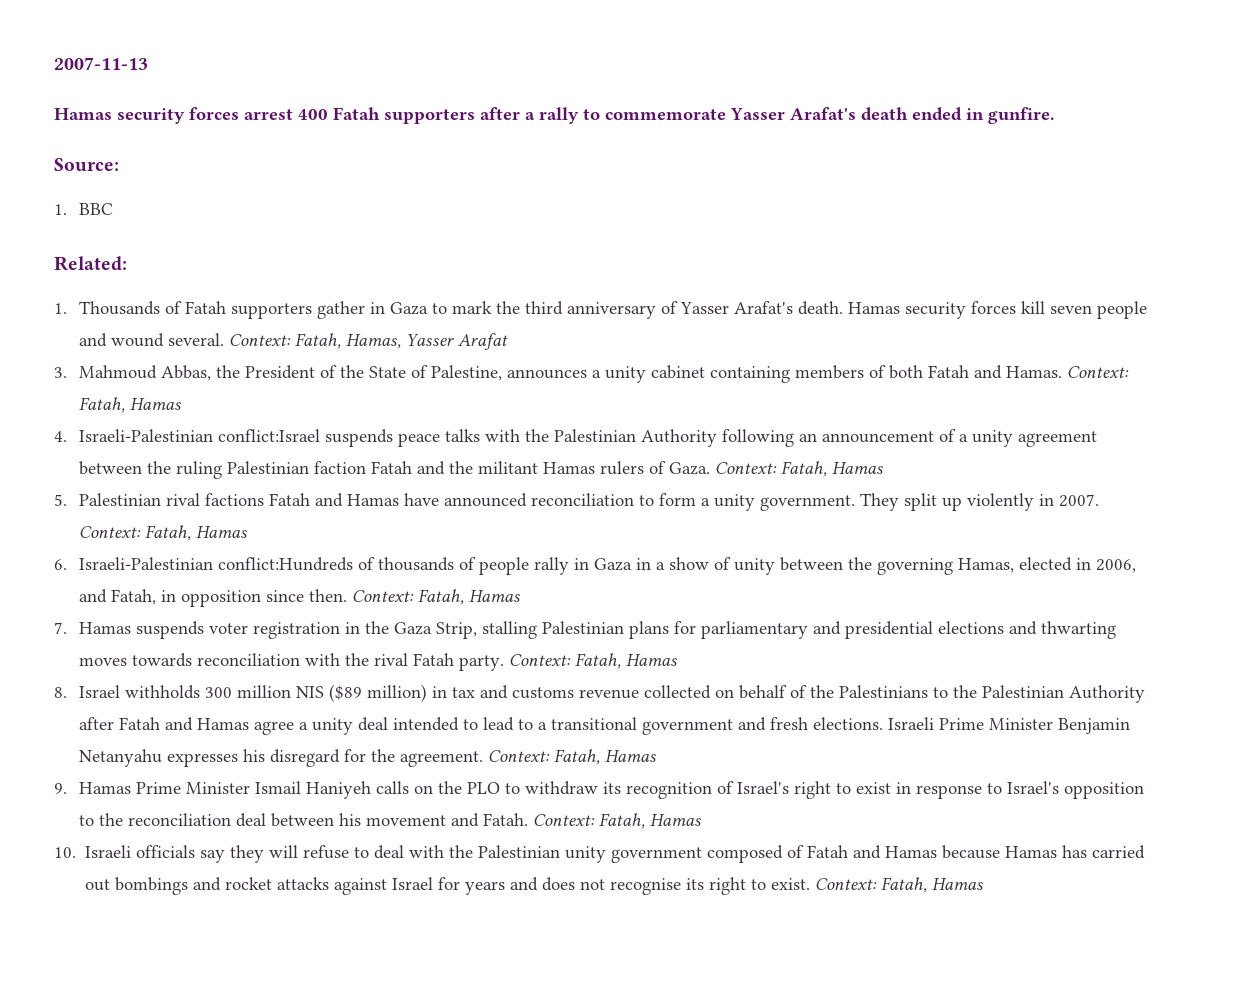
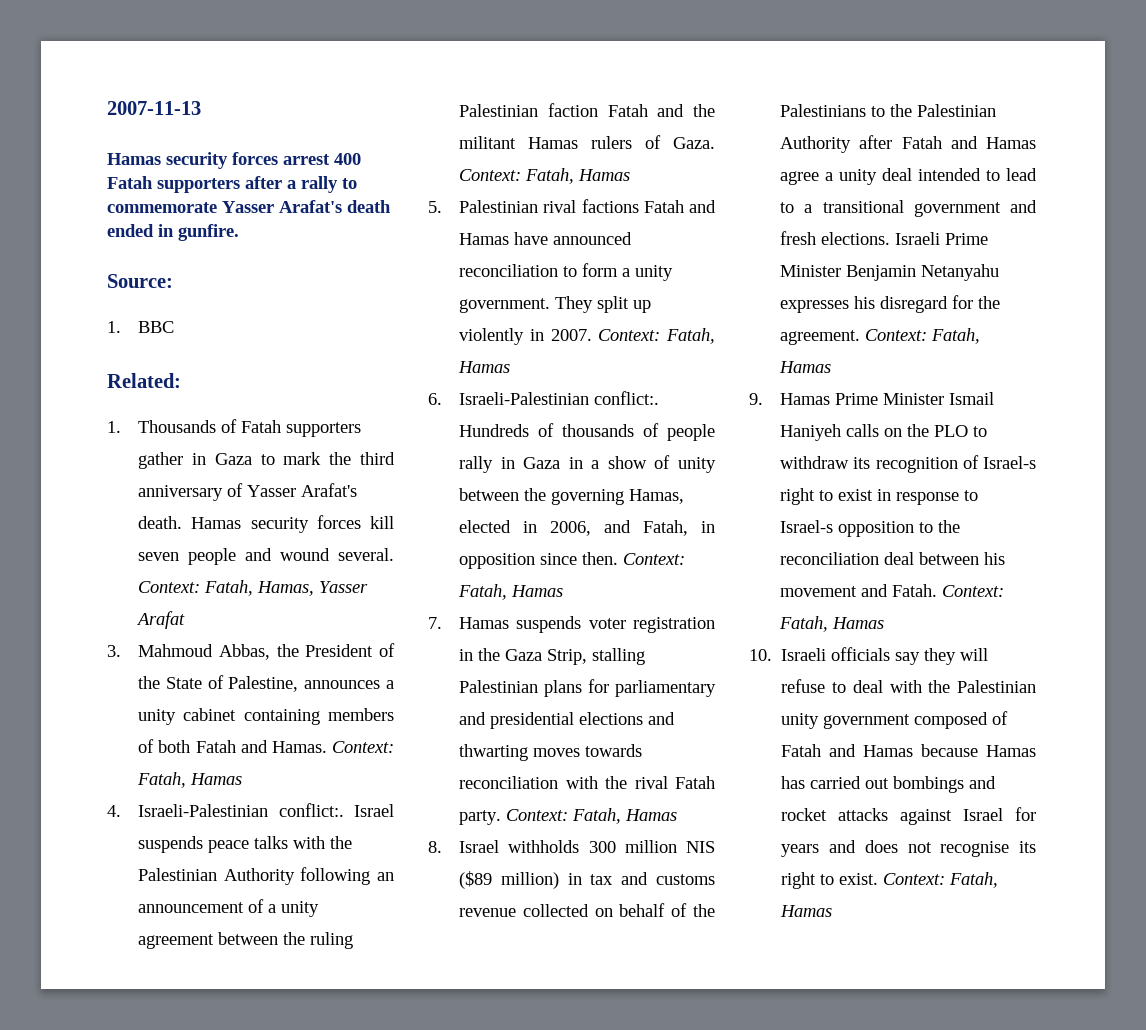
[217,429,320,442] conflict:Israel -> [278,803,394,817] conflict:. Israel
[217,557,353,571] conflict:Hundreds -> [594,391,660,405] [459,424,530,437] conflict:. Hundreds
[736,781,789,794] Israel's -> [983,456,1036,469] Israel-s
[1006,781,1059,794] Israel's -> [780,520,834,533] Israel-s

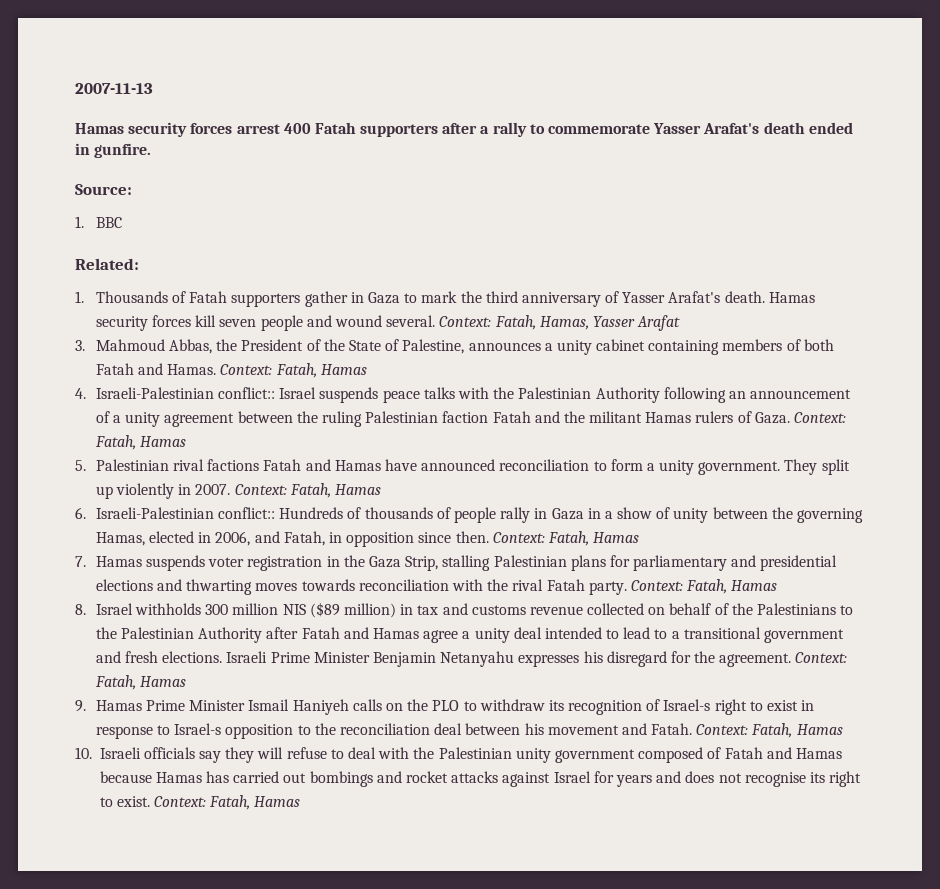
[278,803,344,817] conflict:. -> [218,387,276,399] conflict::
[594,391,660,405] conflict:. -> [218,507,276,519] conflict::

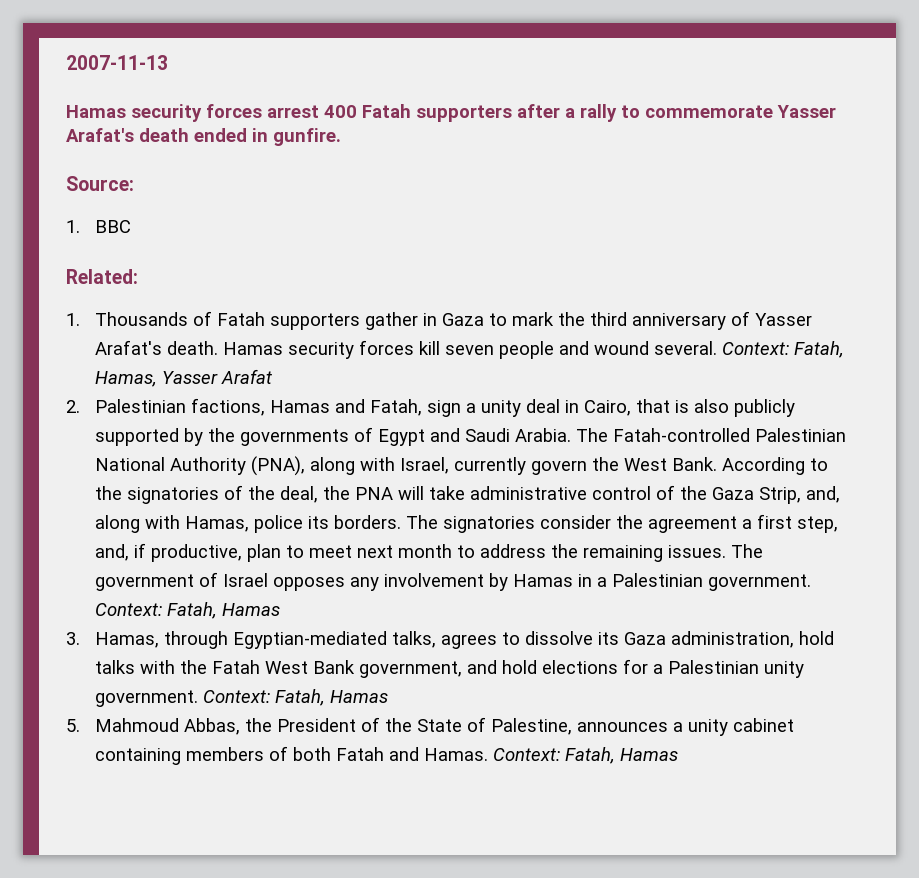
[75,340,85,351] 3. -> [66,398,795,417] [94,427,846,446] [94,456,828,476] [94,485,840,504] [94,514,838,533] [94,543,763,562] [94,572,811,591] [94,602,280,619] [66,631,834,649] [94,659,804,678] [94,689,388,707] [66,719,80,732] 2. Palestinian factions, Hamas and Fatah, sign a unity deal in Cairo, that is also publicly supported by the governments of Egypt and Saudi Arabia. The Fatah-controlled Palestinian National Authority (PNA), along with Israel, currently govern the West Bank. According to the signatories of the deal, the PNA will take administrative control of the Gaza Strip, and, along with Hamas, police its borders. The signatories consider the agreement a first step, and, if productive, plan to meet next month to address the remaining issues. The government of Israel opposes any involvement by Hamas in a Palestinian government. Context: Fatah, Hamas // 3. Hamas, through Egyptian-mediated talks, agrees to dissolve its Gaza administration, hold talks with the Fatah West Bank government, and hold elections for a Palestinian unity government. Context: Fatah, Hamas // 5.
[75,387,852,403] [95,411,847,427] [94,435,187,450] [75,459,850,475] [95,483,381,499] [75,507,864,523] [95,531,640,547] [75,555,838,571] [95,579,778,595] [75,602,854,618] [95,627,845,643] [95,651,848,667] [94,675,187,690] [75,699,815,715] [95,723,843,739] [75,747,842,763] [99,771,862,787] [99,795,301,810] // 4. Israeli-Palestinian conflict:: Israel suspends peace talks with the Palestinian Authority following an announcement of a unity agreement between the ruling Palestinian faction Fatah and the militant Hamas rulers of Gaza. Context: Fatah, Hamas // 5. Palestinian rival factions Fatah and Hamas have announced reconciliation to form a unity government. They split up violently in 2007. Context: Fatah, Hamas // 6. Israeli-Palestinian conflict:: Hundreds of thousands of people rally in Gaza in a show of unity between the governing Hamas, elected in 2006, and Fatah, in opposition since then. Context: Fatah, Hamas // 7. Hamas suspends voter registration in the Gaza Strip, stalling Palestinian plans for parliamentary and presidential elections and thwarting moves towards reconciliation with the rival Fatah party. Context: Fatah, Hamas // 8. Israel withholds 300 million NIS ($89 million) in tax and customs revenue collected on behalf of the Palestinians to the Palestinian Authority after Fatah and Hamas agree a unity deal intended to lead to a transitional government and fresh elections. Israeli Prime Minister Benjamin Netanyahu expresses his disregard for the agreement. Context: Fatah, Hamas // 9. Hamas Prime Minister Ismail Haniyeh calls on the PLO to withdraw its recognition of Israel-s right to exist in response to Israel-s opposition to the reconciliation deal between his movement and Fatah. Context: Fatah, Hamas // 10. Israeli officials say they will refuse to deal with the Palestinian unity government composed of Fatah and Hamas because Hamas has carried out bombings and rocket attacks against Israel for years and does not recognise its right to exist. Context: Fatah, Hamas -> (678, 754) none

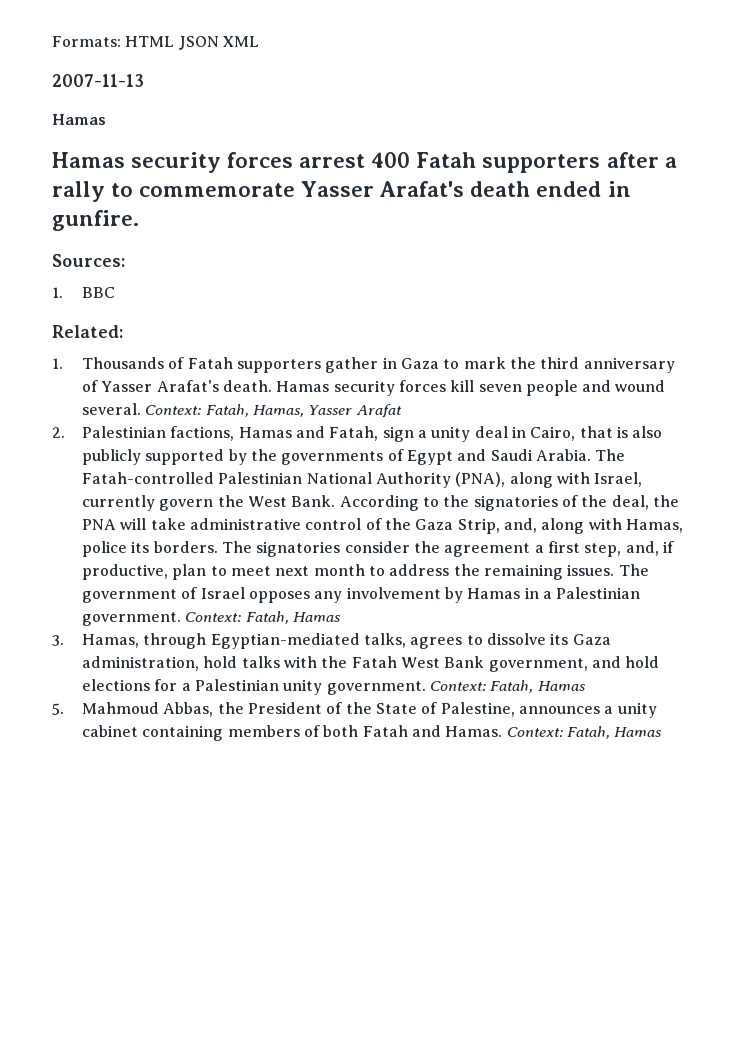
(66, 62) none -> [52,36,259,50] Formats: HTML JSON XML //
(126, 111) none -> [52,152,125,168] // Hamas
[66,176,134,191] Source: -> [52,254,125,267] Sources:

